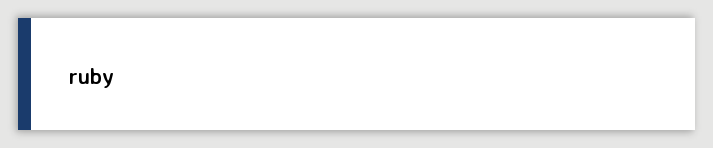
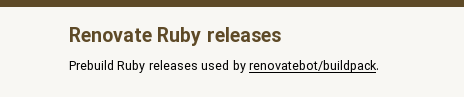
[69,68,114,88] ruby -> [69,27,281,46] [69,60,379,73] Renovate Ruby releases // Prebuild Ruby releases used by renovatebot/buildpack.

